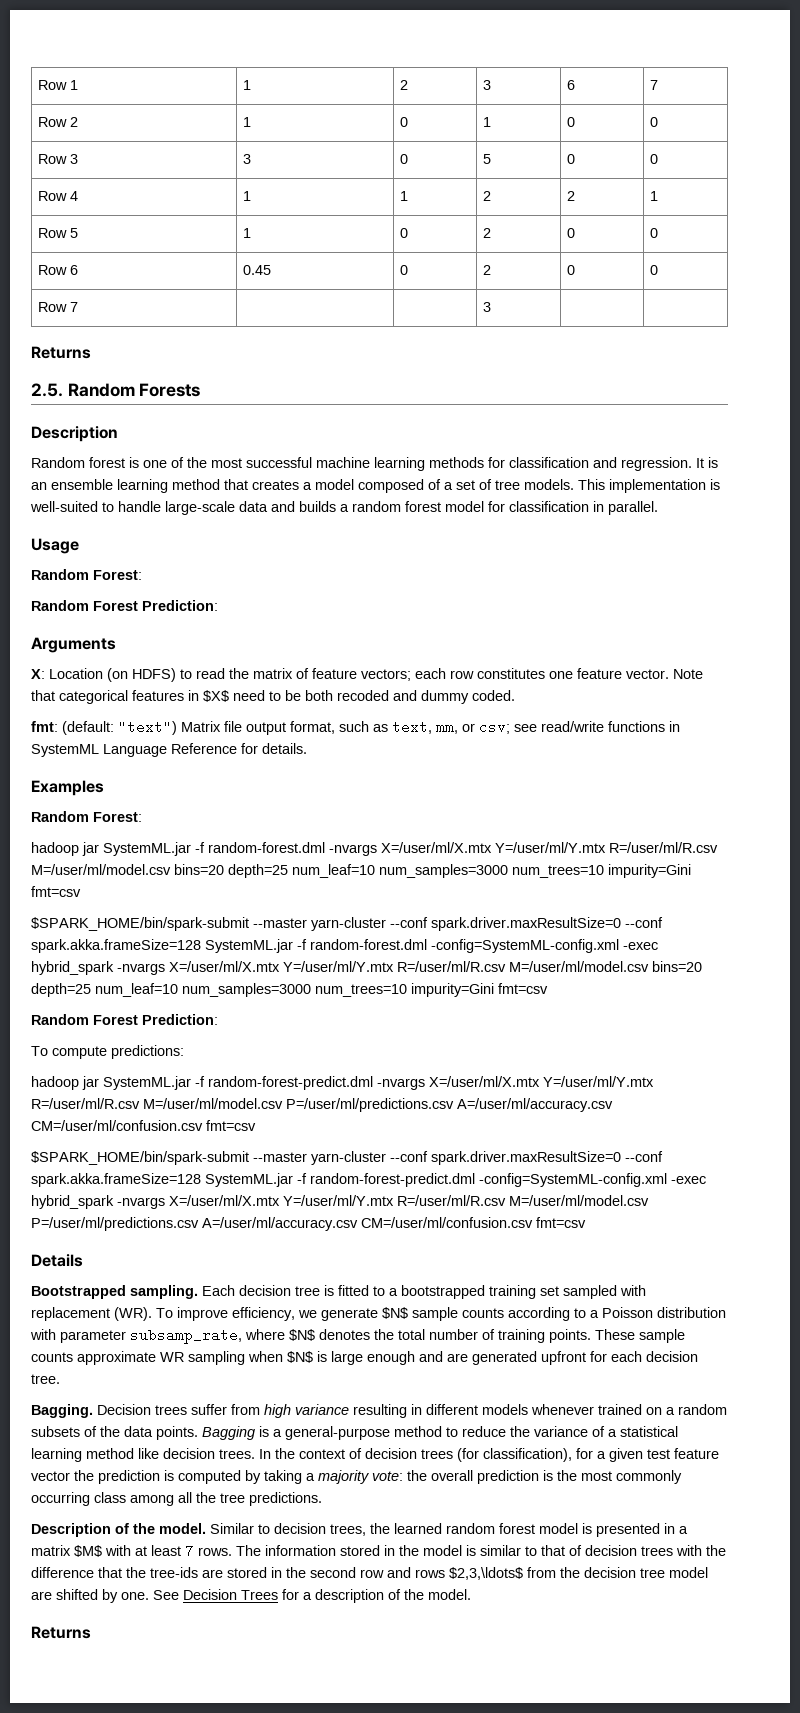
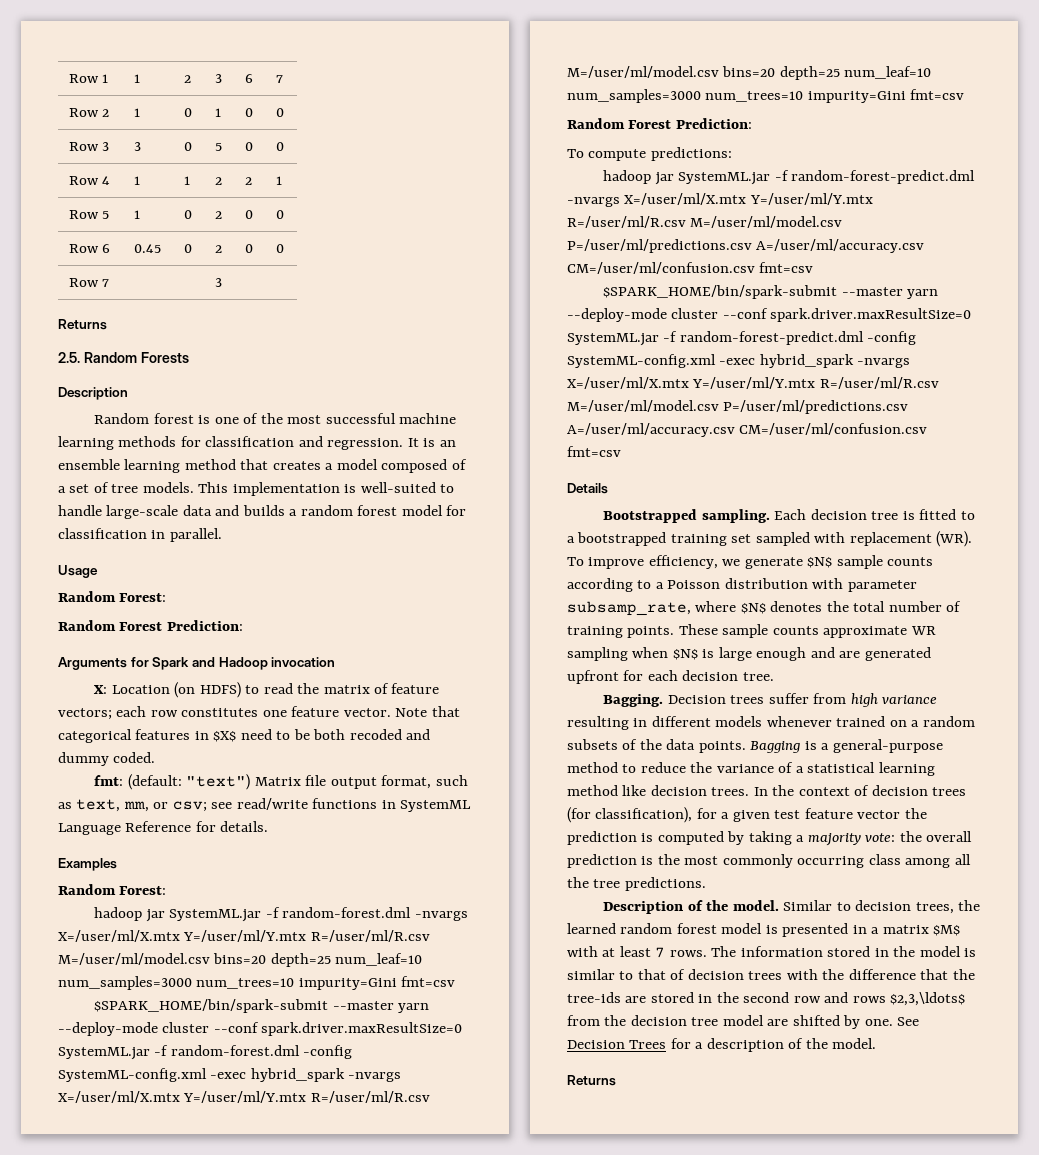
(116, 645) none -> [130,657,336,670] for Spark and Hadoop invocation
[311,917,663,931] [31,939,619,953] yarn-cluster --conf spark.driver.maxResultSize=0 --conf spark.akka.frameSize=128 SystemML.jar -f random-forest.dml -config=SystemML-config.xml -> [398,1003,430,1013] [58,1022,463,1036] [58,1045,353,1060] [58,1068,207,1082] yarn --deploy-mode cluster --conf spark.driver.maxResultSize=0 SystemML.jar -f random-forest.dml -config SystemML-config.xml
[311,1151,663,1165] [31,1173,667,1187] yarn-cluster --conf spark.driver.maxResultSize=0 --conf spark.akka.frameSize=128 SystemML.jar -f random-forest-predict.dml -config=SystemML-config.xml -> [907,289,939,299] [567,308,972,322] [567,331,917,346] [567,354,716,368] yarn --deploy-mode cluster --conf spark.driver.maxResultSize=0 SystemML.jar -f random-forest-predict.dml -config SystemML-config.xml

